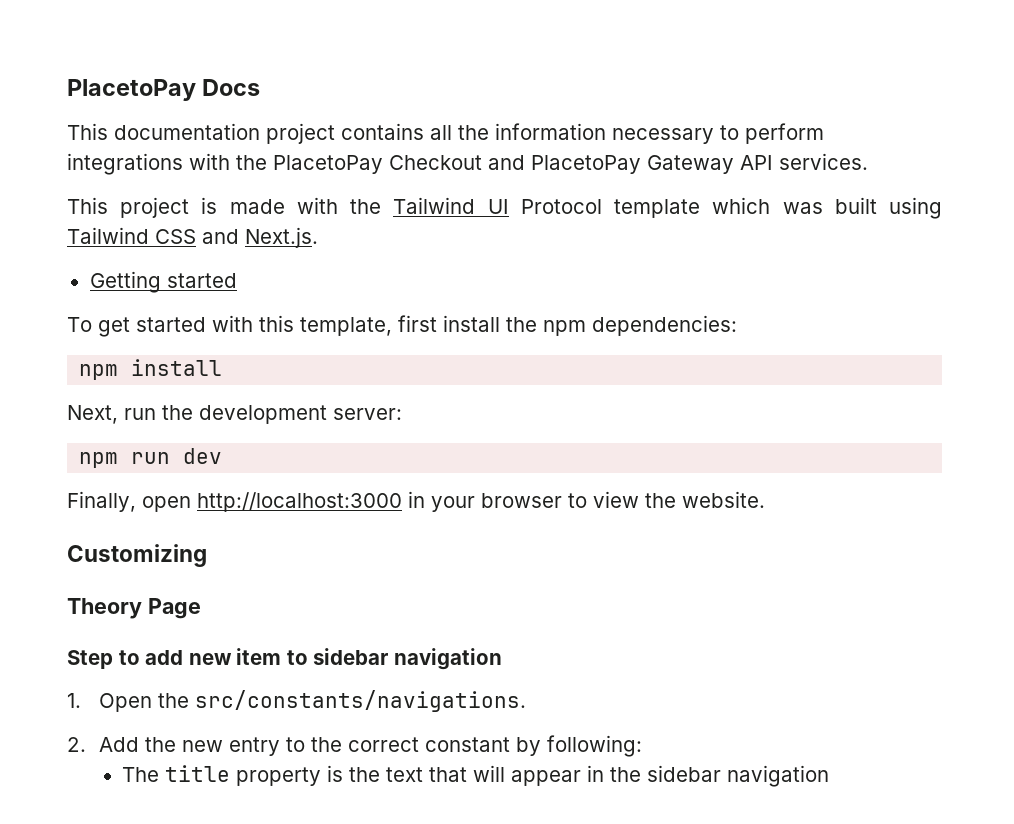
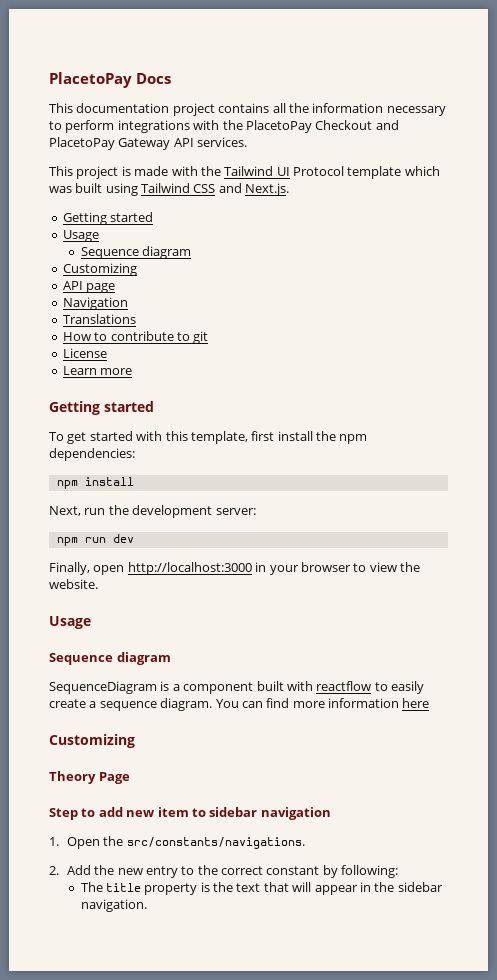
(237, 280) none -> [62,230,99,242] [80,246,191,259] [62,263,137,276] [62,281,116,293] [62,297,128,310] [62,314,136,324] [62,331,209,344] [62,348,107,358] [62,366,133,375] [49,401,154,415] // Usage // Sequence diagram // Customizing // API page // Navigation // Translations // How to contribute to git // License // Learn more // Getting started
(765, 499) none -> [49,616,91,629] [49,652,171,665] [49,681,424,694] [49,698,430,711] // Usage // Sequence diagram // SequenceDiagram is a component built with reactflow to easily create a sequence diagram. You can find more information here
[726,765,829,787] navigation -> [80,899,147,912] navigation.

